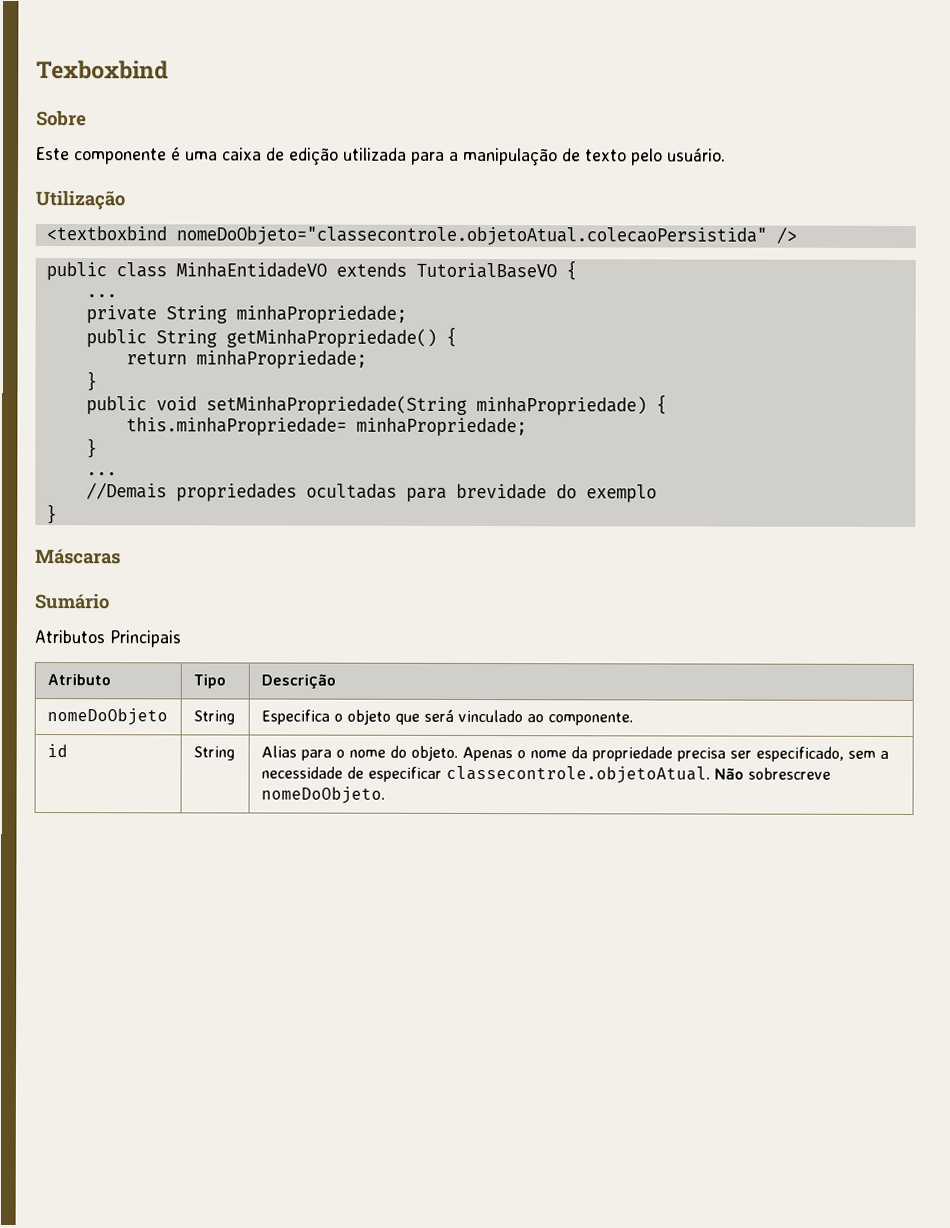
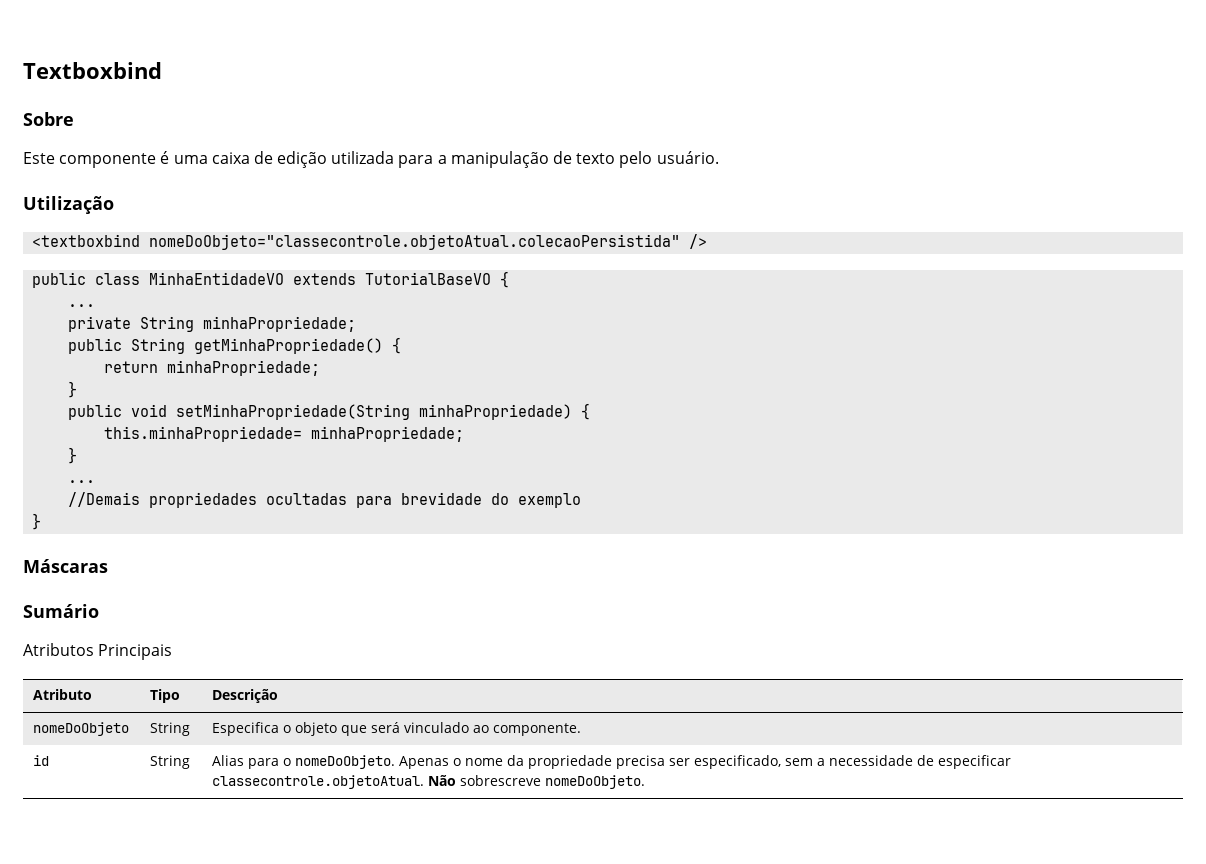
[36,60,169,80] Texboxbind -> [23,62,162,79] Textboxbind
[348,745,458,761] nome do objeto. -> [295,755,396,769] nomeDoObjeto.

